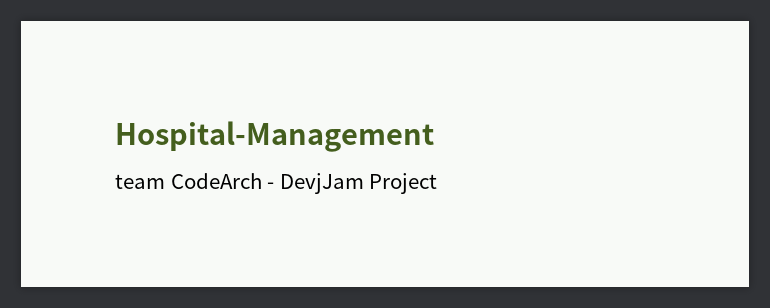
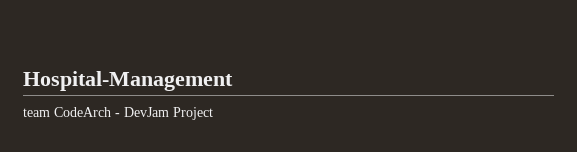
[279,173,364,194] DevjJam -> [124,107,169,117] DevJam

